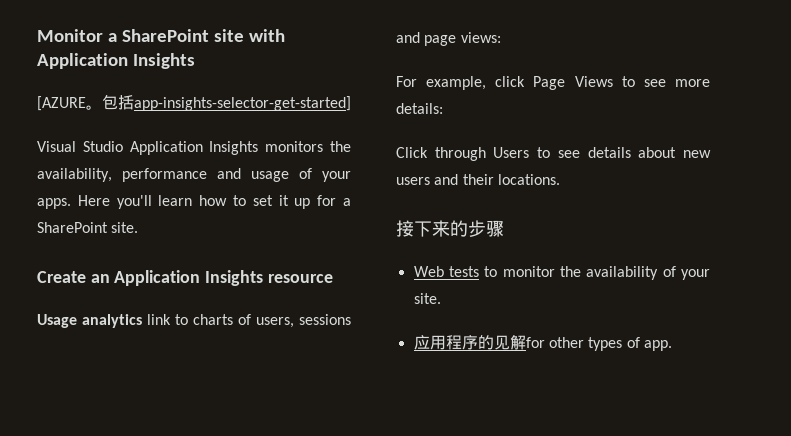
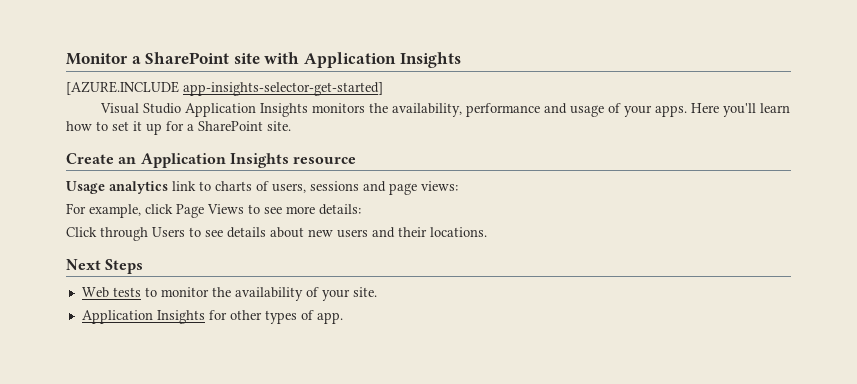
[37,94,134,111] [AZURE。包括 -> [66,81,179,95] [AZURE.INCLUDE
[396,220,504,237] 接下来的步骤 -> [66,259,144,274] Next Steps
[413,335,526,350] 应用程序的见解 -> [81,310,205,324] Application Insights

